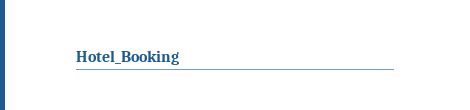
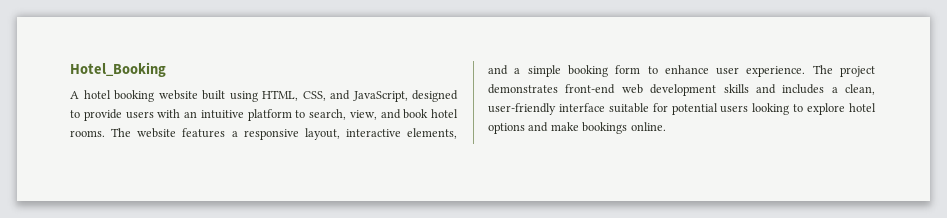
(179, 57) none -> [70,90,458,102] [70,109,458,121] [70,128,457,140] [488,65,875,77] [488,84,875,96] [488,103,877,115] [488,122,666,134] // A hotel booking website built using HTML, CSS, and JavaScript, designed to provide users with an intuitive platform to search, view, and book hotel rooms. The website features a responsive layout, interactive elements, and a simple booking form to enhance user experience. The project demonstrates front-end web development skills and includes a clean, user-friendly interface suitable for potential users looking to explore hotel options and make bookings online.

